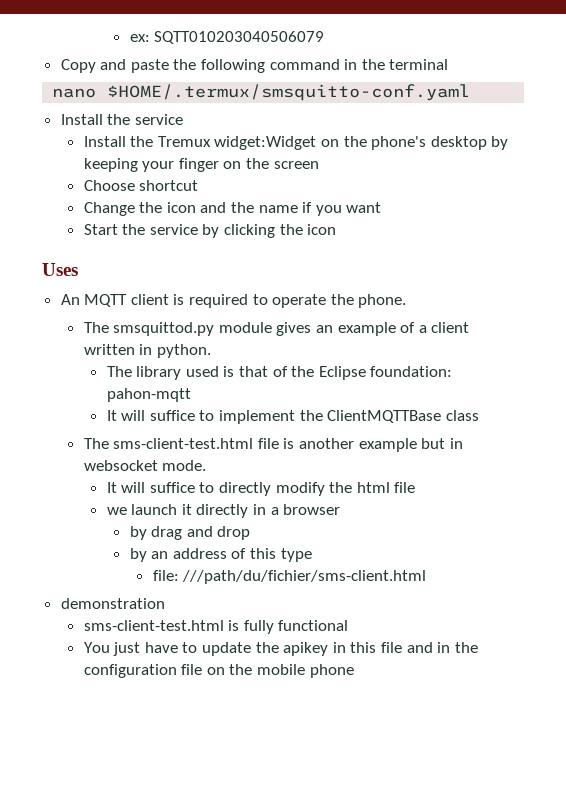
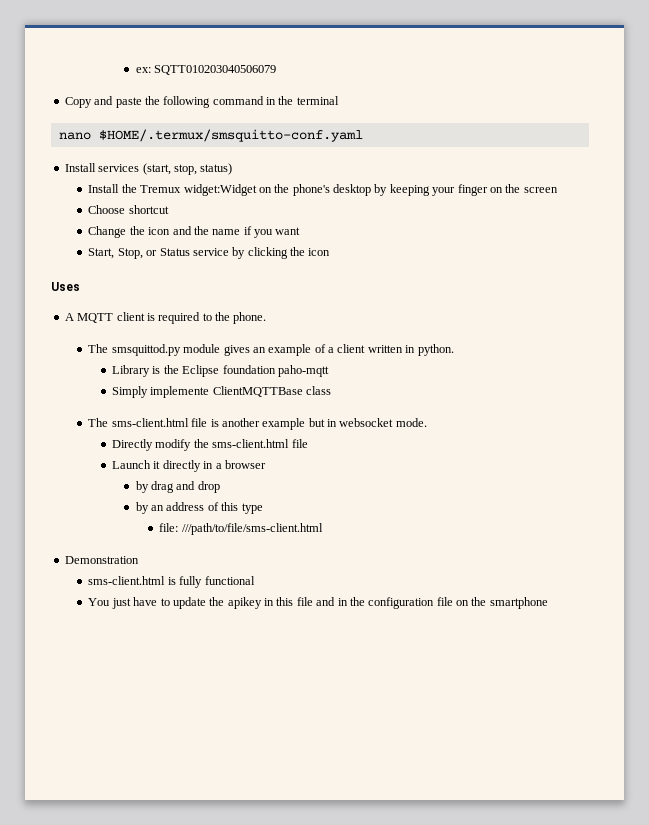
[107,114,183,125] the service -> [98,163,233,175] services (start, stop, status)
[83,224,146,235] Start the -> [88,248,190,259] Start, Stop, or Status
[60,294,80,305] An -> [64,313,74,321] A
[272,294,327,308] operate -> (212, 317) none
[106,366,453,380] [106,388,191,402] [106,410,323,424] The library used is that of the Eclipse foundation: pahon-mqtt // It will suffice to implement the -> [112,365,329,377] [112,386,210,398] Library is the Eclipse foundation paho-mqtt // Simply implemente
[113,438,254,449] sms-client-test.html -> [111,418,189,427] sms-client.html
[106,482,272,496] It will suffice to directly -> [112,439,154,451] Directly
[356,482,390,493] html -> [212,439,290,448] sms-client.html
[106,504,178,515] we launch -> [112,460,152,469] Launch
[182,570,427,584] [60,598,165,609] [83,620,224,631] ///path/du/fichier/sms-client.html // demonstration // sms-client-test.html -> [181,523,323,535] [64,556,139,564] [88,576,166,585] ///path/to/file/sms-client.html // Demonstration // sms-client.html
[257,664,354,678] mobile phone -> [489,597,548,609] smartphone

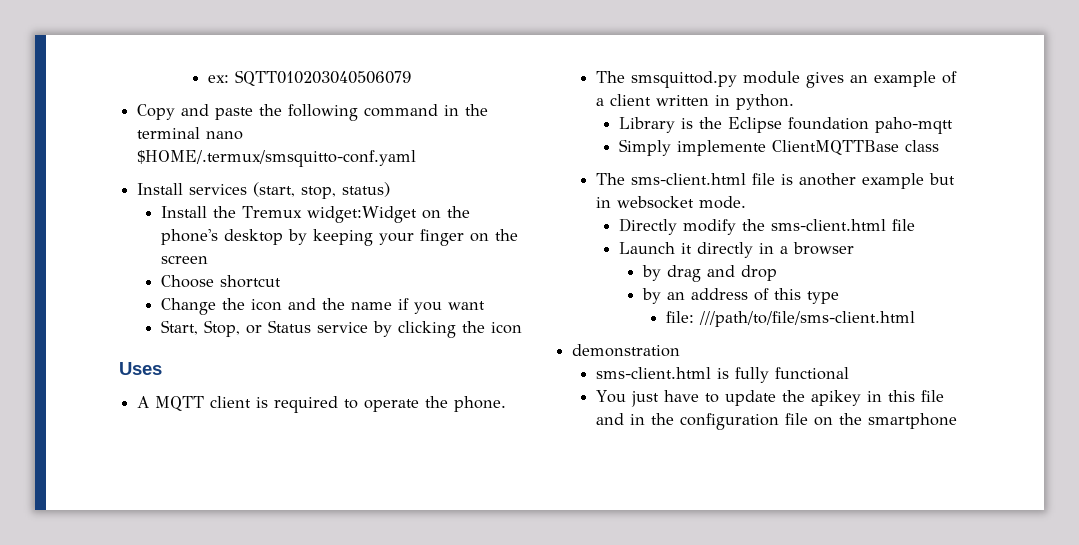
(339, 100) // -> (201, 133) none
(212, 317) none -> [364,399,420,412] operate
[64,556,139,564] Demonstration -> [572,344,681,357] demonstration

